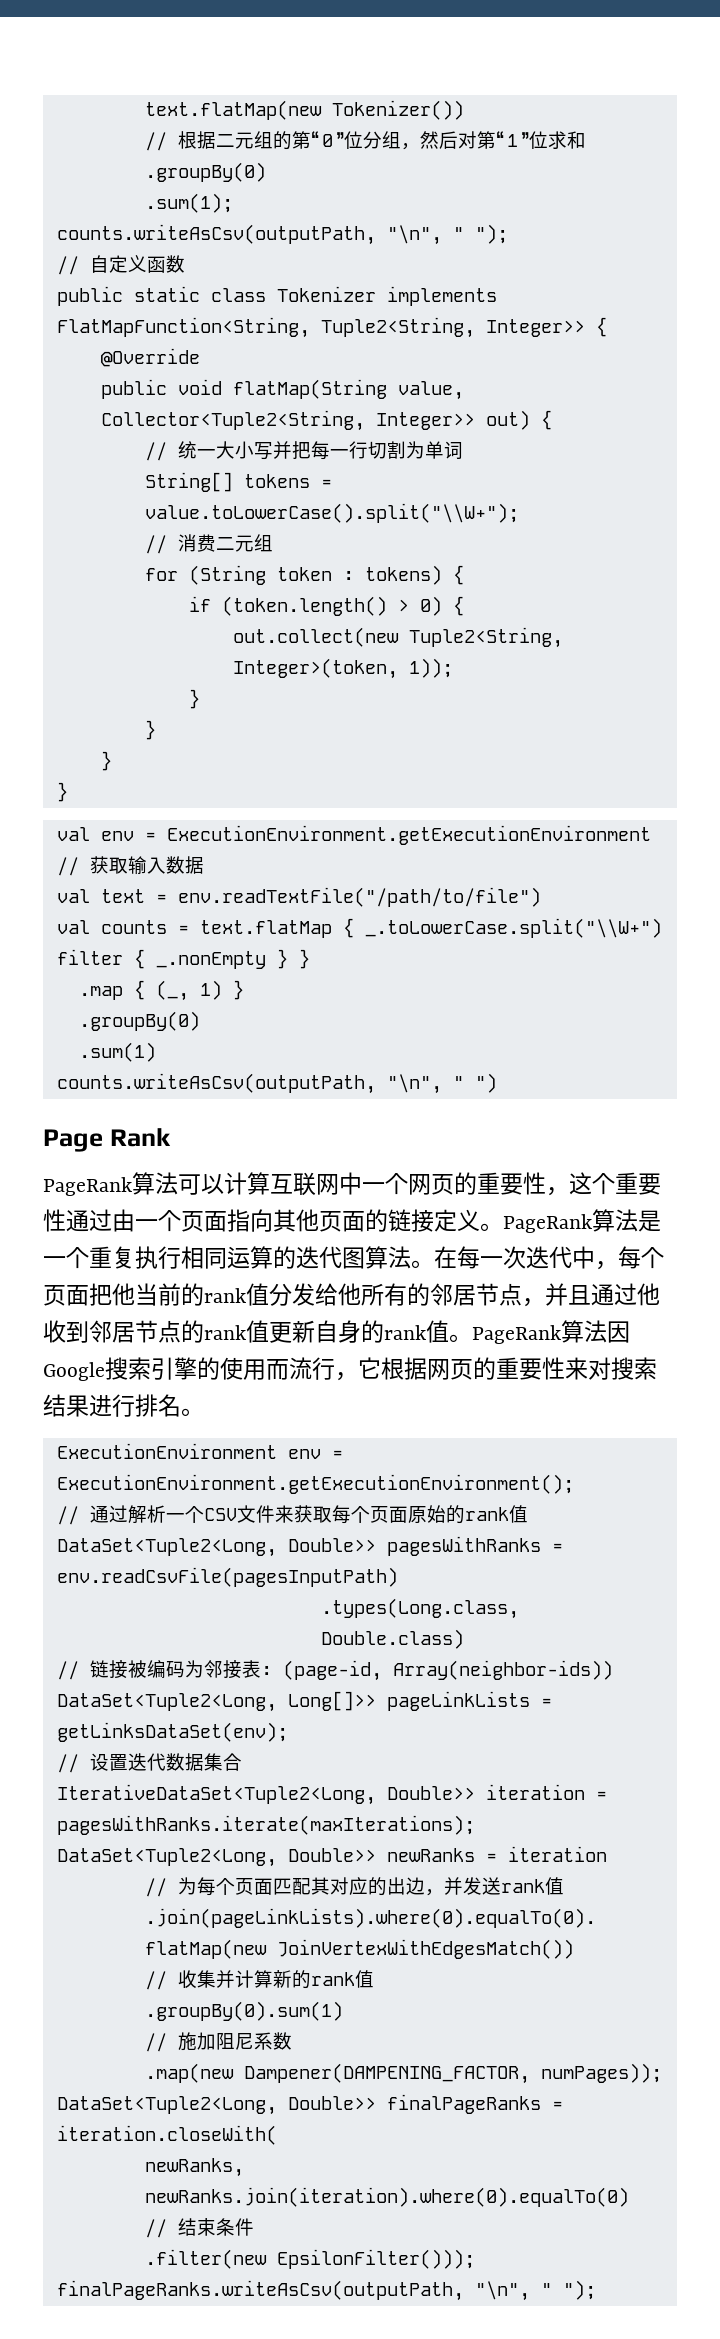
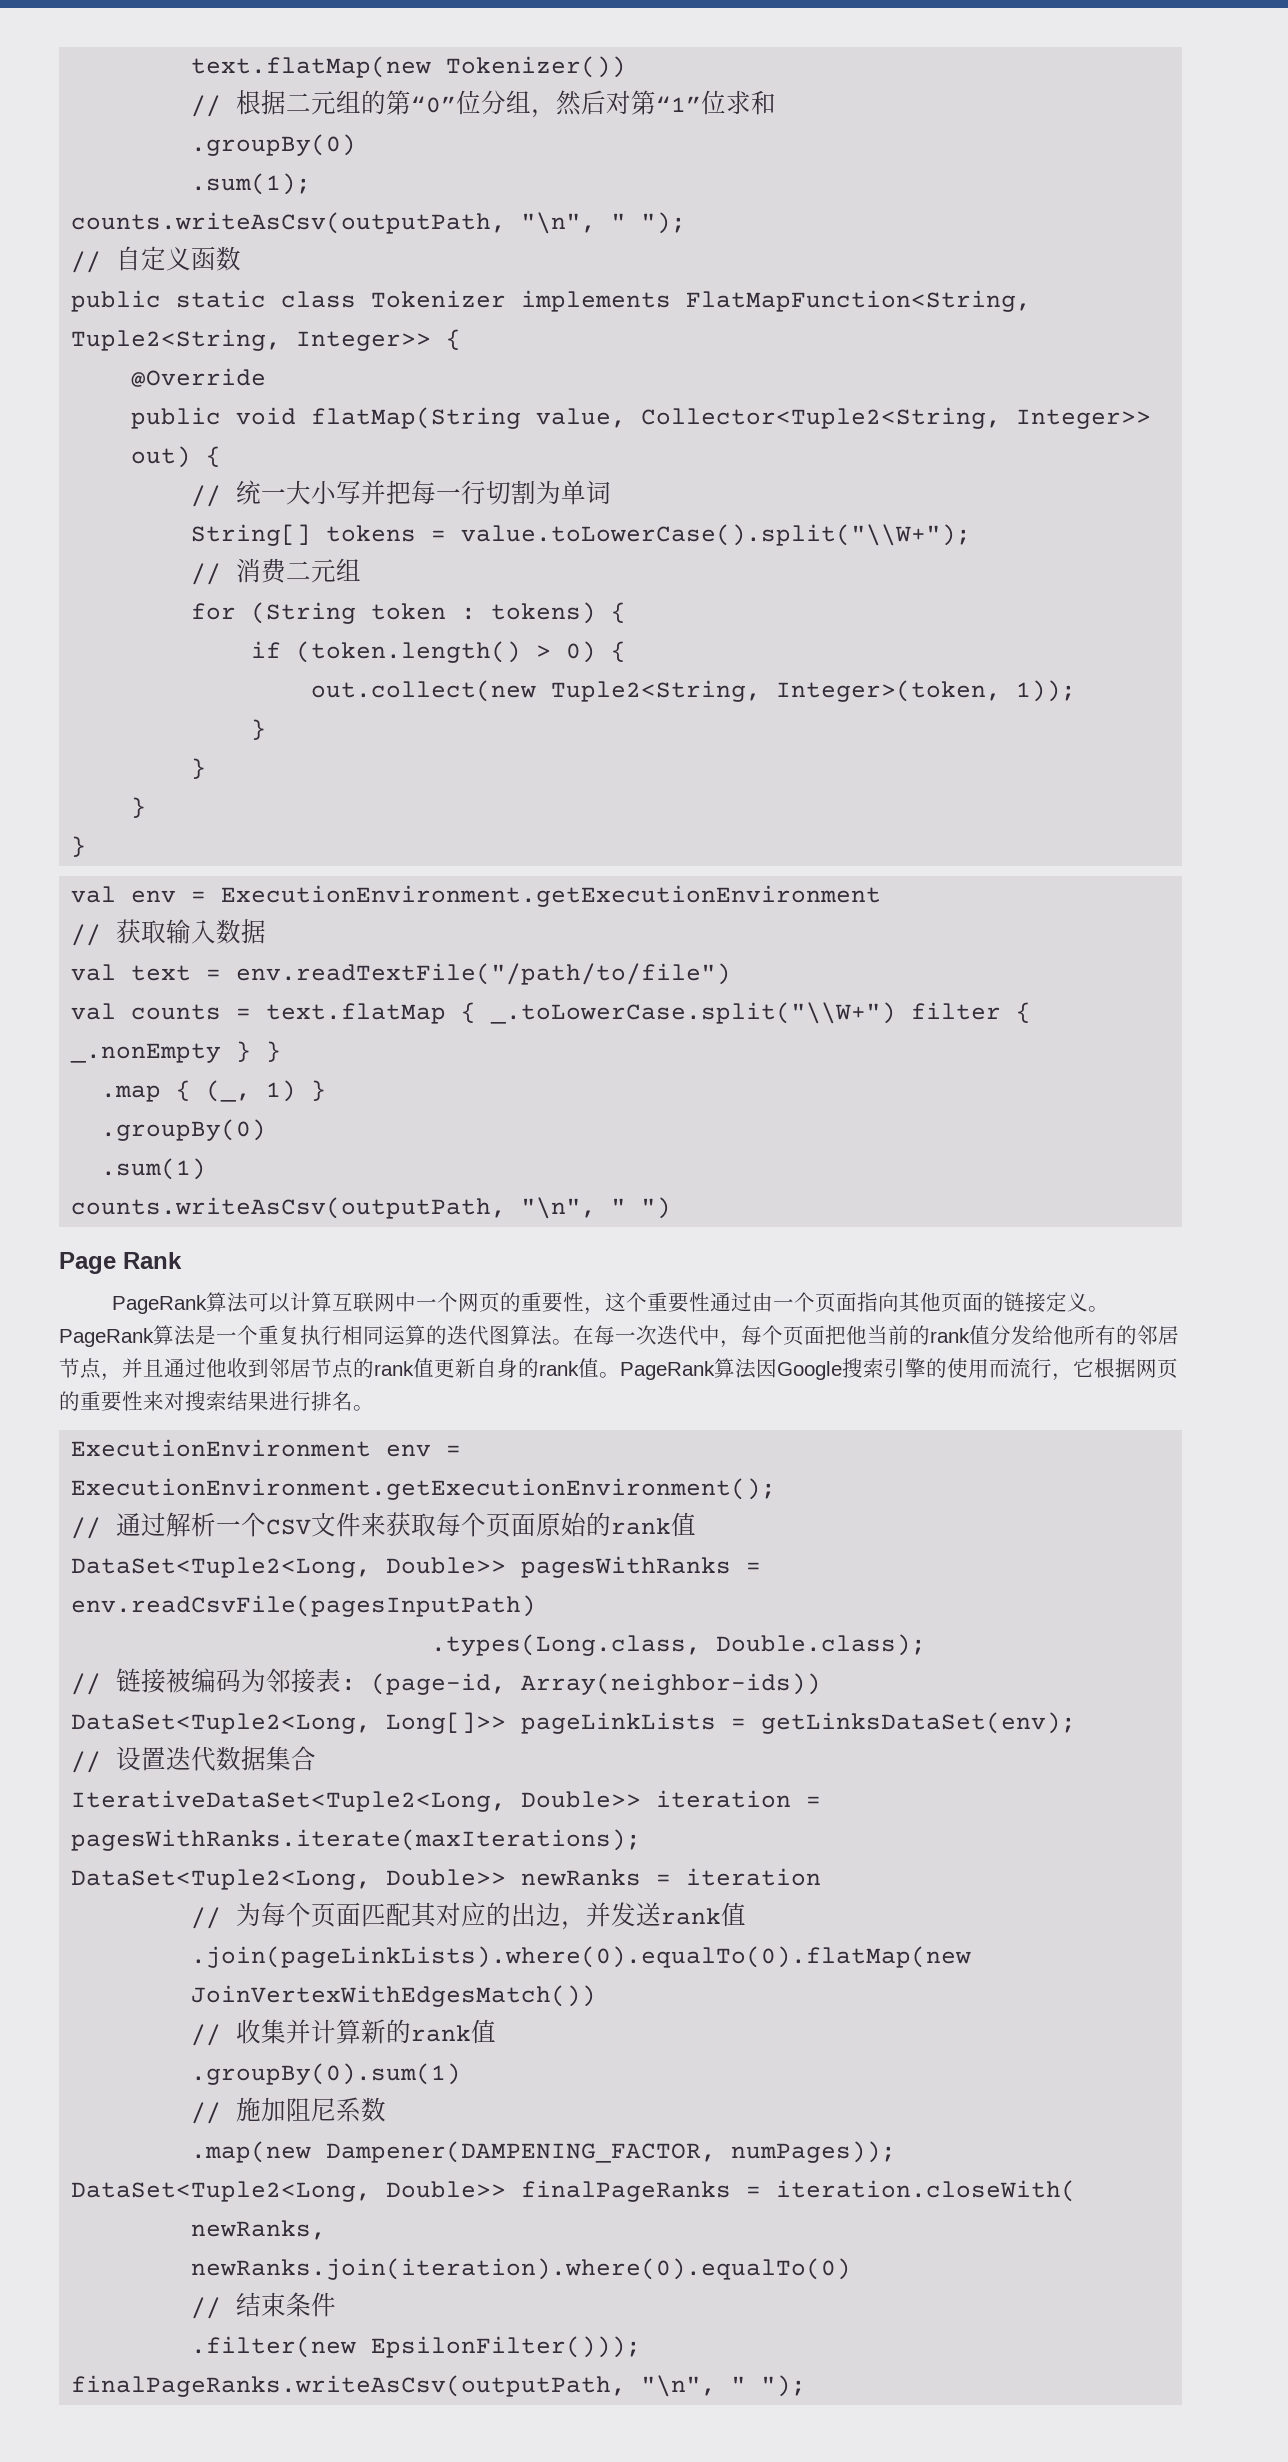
[320,1629,464,1649] Double.class) -> [716,1634,927,1656] Double.class);

